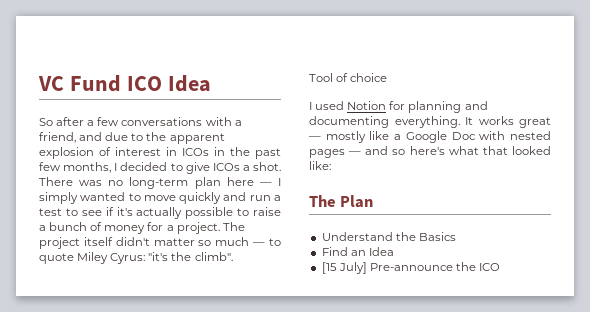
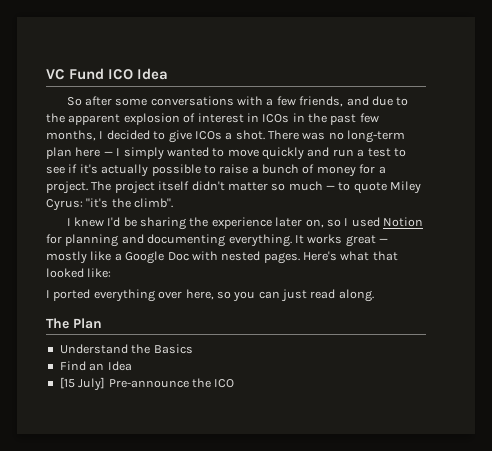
[87,117,120,126] a few -> [115,98,148,106] some
[39,132,76,143] friend, -> [276,96,344,107] few friends,
[309,73,388,82] Tool of choice // -> [66,217,341,230] I knew I'd be sharing the experience later on, so
[309,146,445,158] pages — and so here's -> [263,251,337,264] pages. Here's
(331, 165) none -> [46,289,374,302] // I ported everything over here, so you can just read along.

